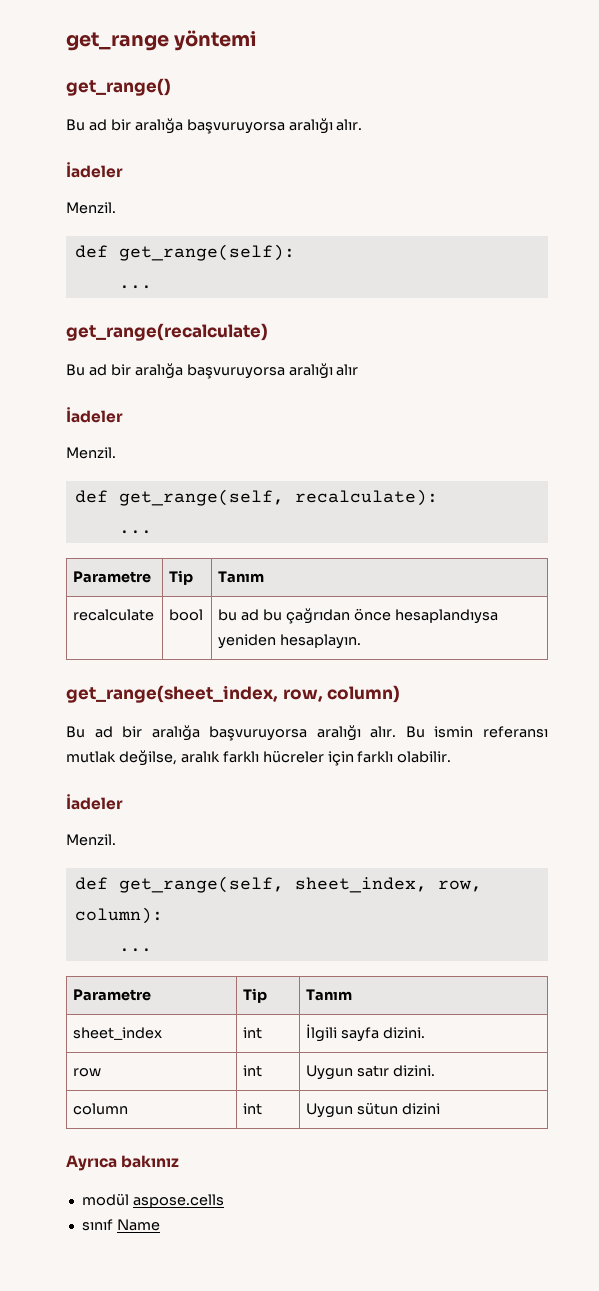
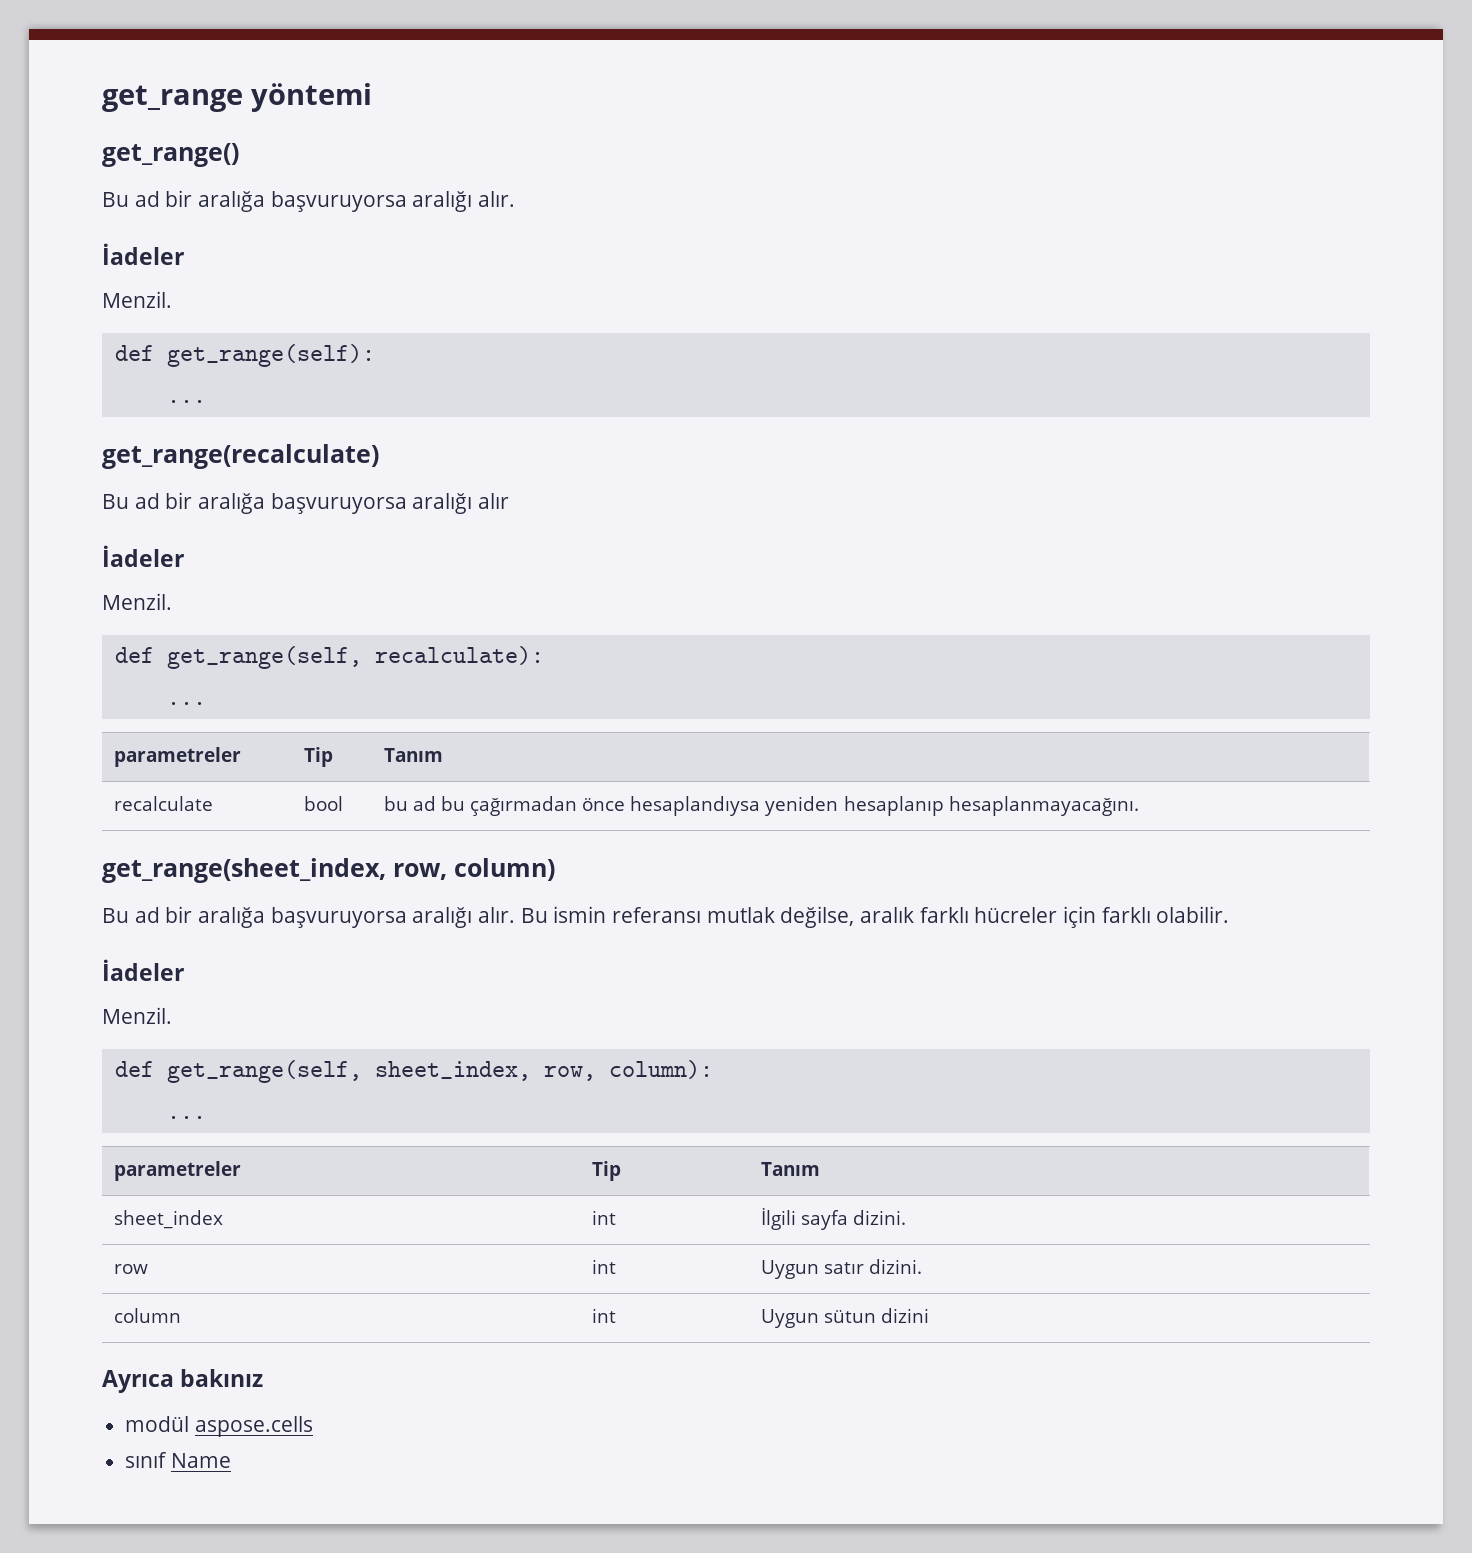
[73,571,152,583] Parametre -> [113,747,241,767] parametreler
[285,608,350,624] çağrıdan -> [470,796,578,816] çağırmadan
[279,634,361,649] hesaplayın. -> [843,796,1139,816] hesaplanıp hesaplanmayacağını.
[73,989,152,1001] Parametre -> [113,1161,241,1181] parametreler

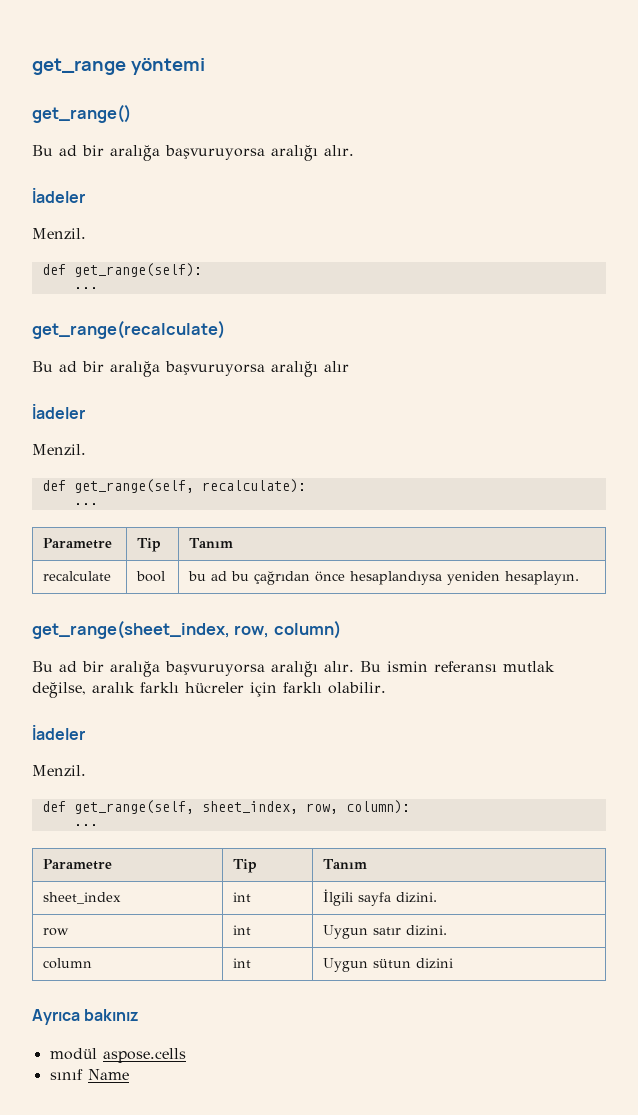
[113,747,241,767] parametreler -> [42,538,112,549] Parametre
[470,796,578,816] çağırmadan -> [253,571,310,585] çağrıdan
[843,796,1139,816] hesaplanıp hesaplanmayacağını. -> [504,571,579,585] hesaplayın.
[113,1161,241,1181] parametreler -> [42,859,112,870] Parametre

